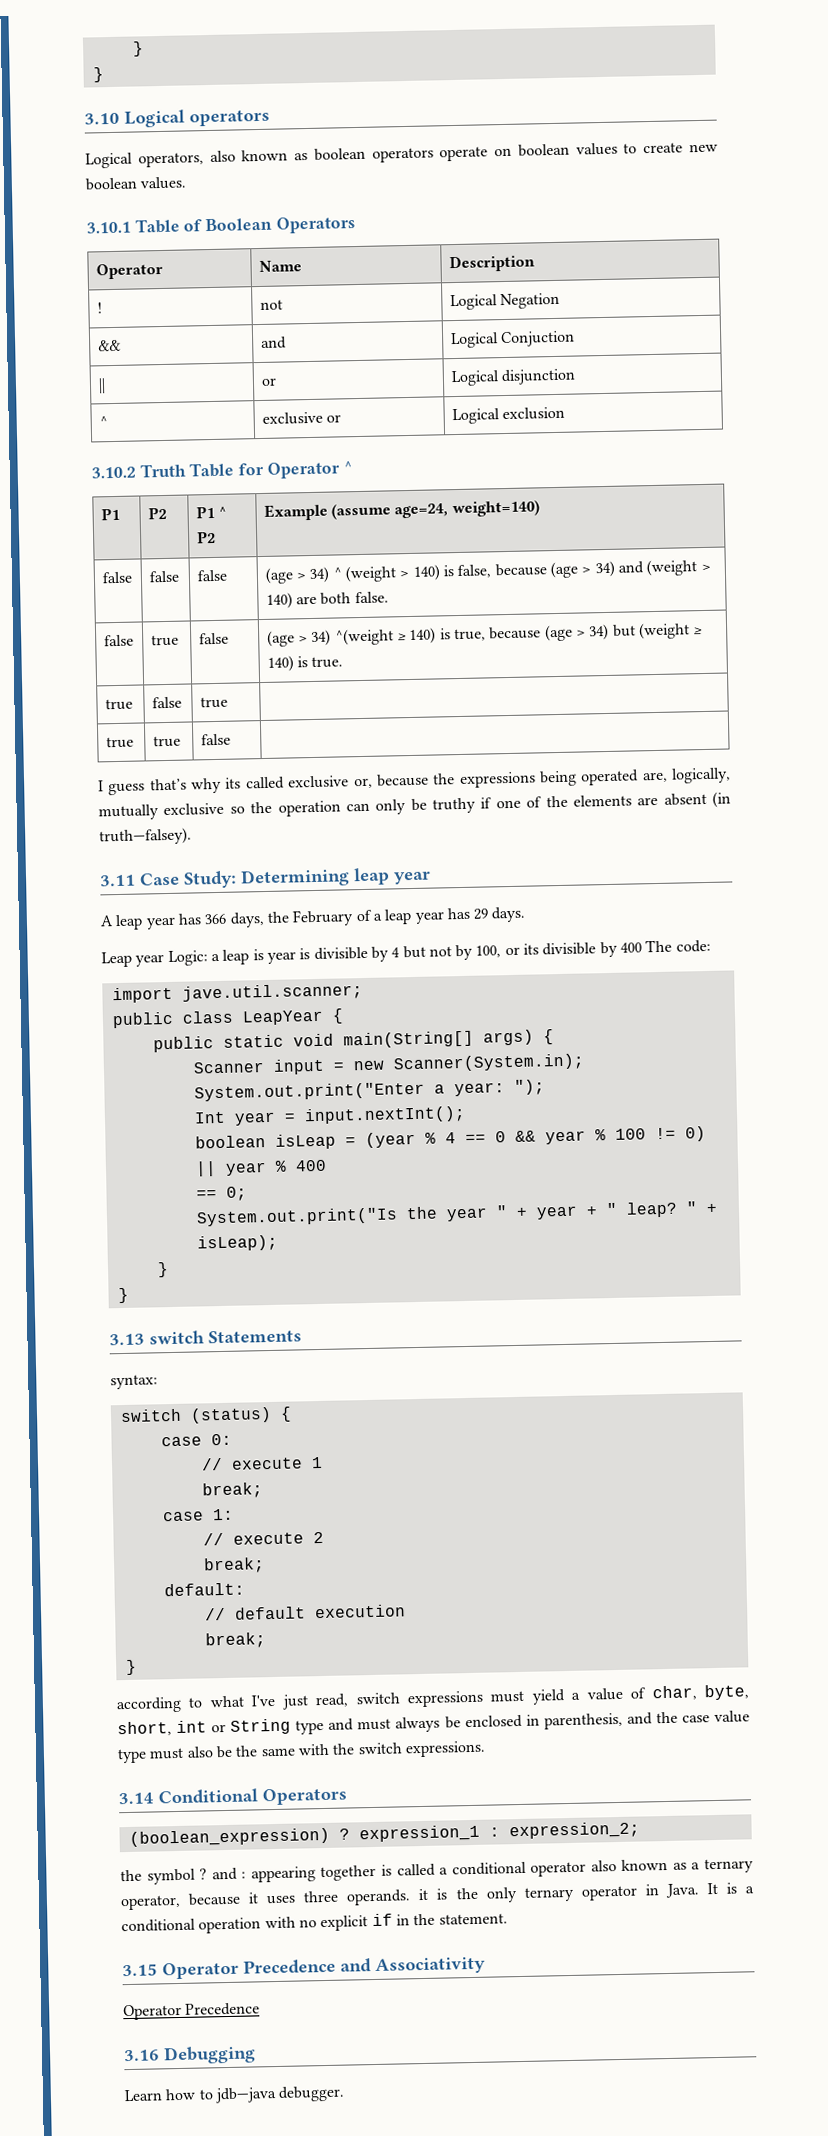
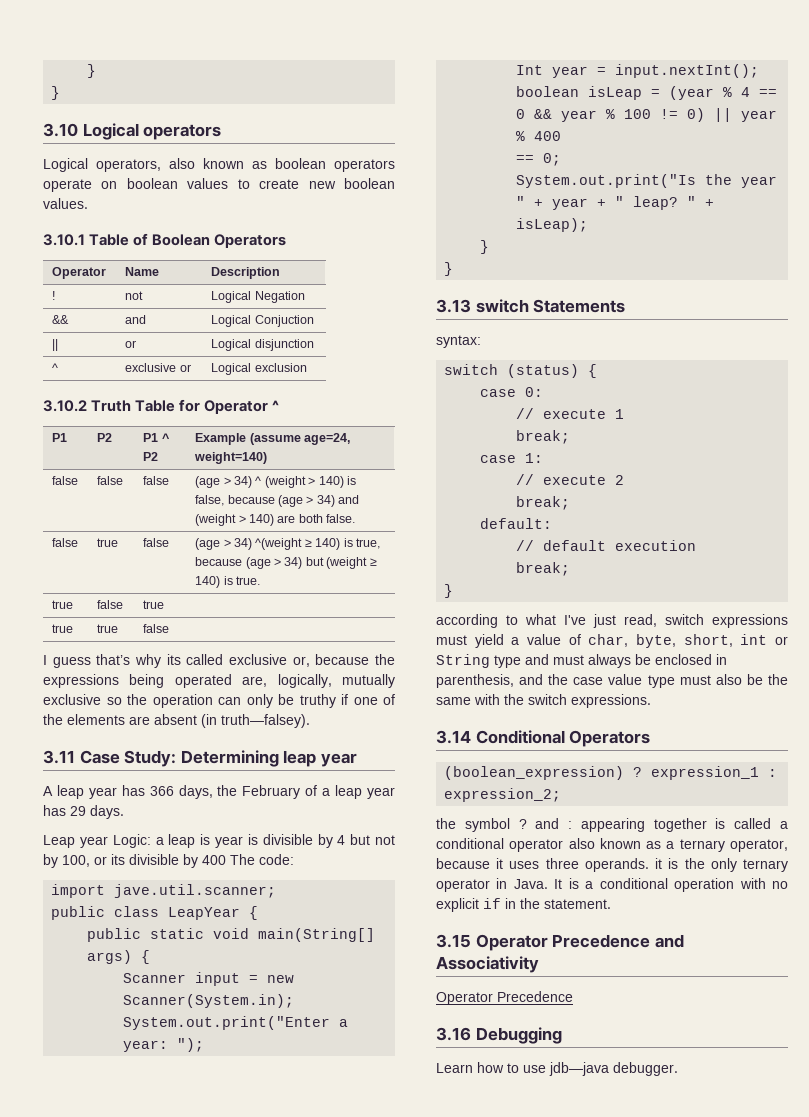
(214, 2094) none -> [523,1065,546,1073] use

